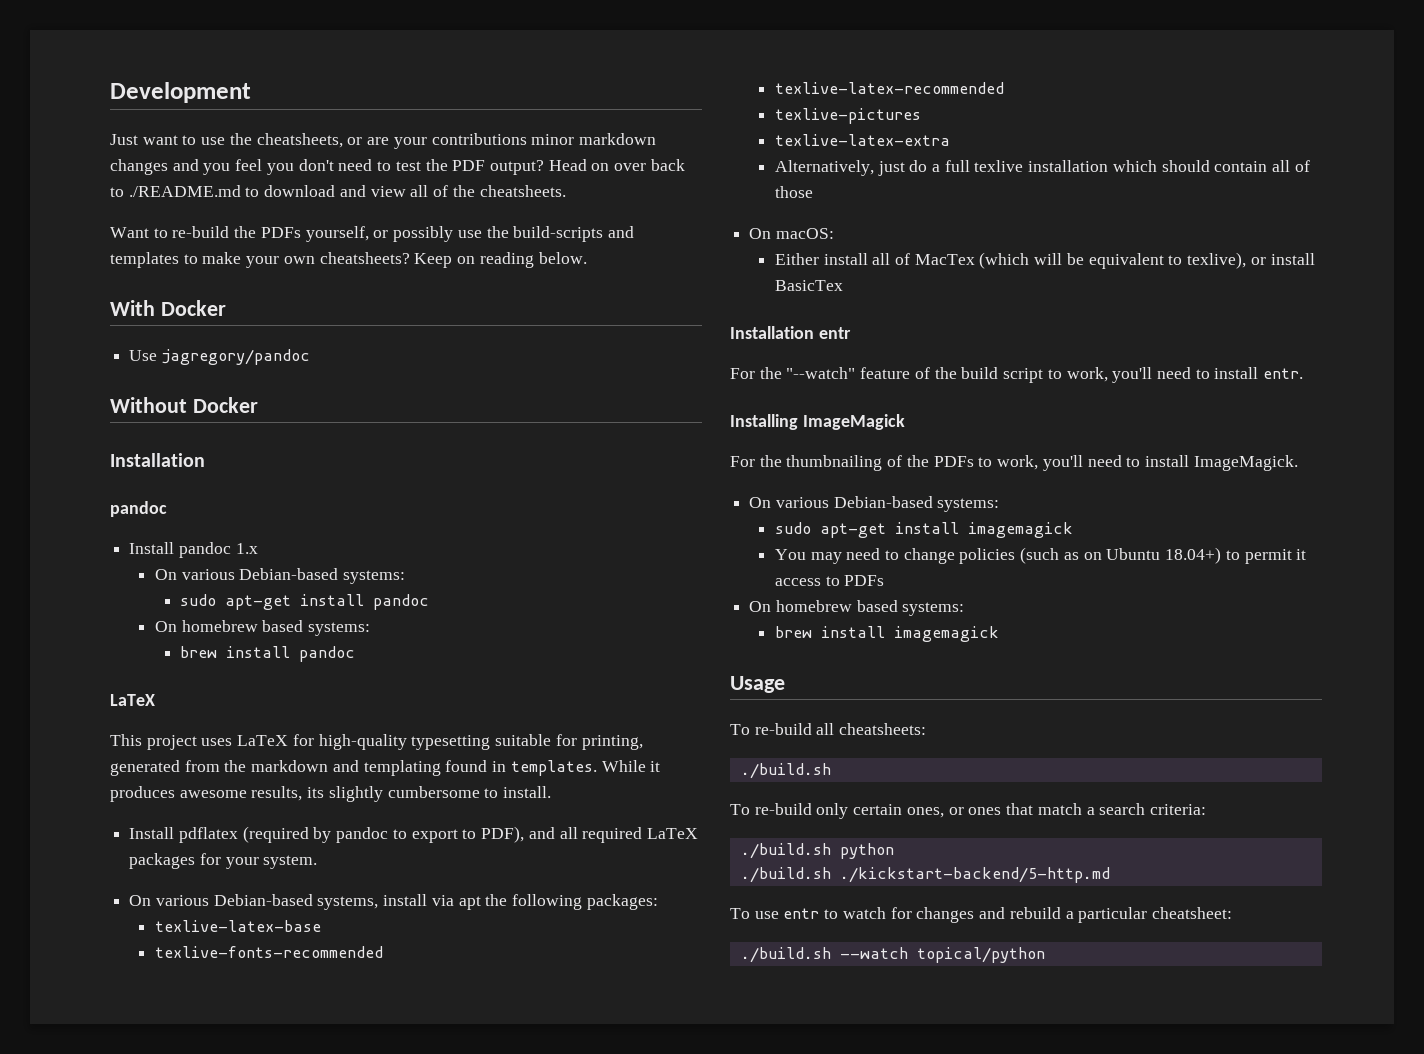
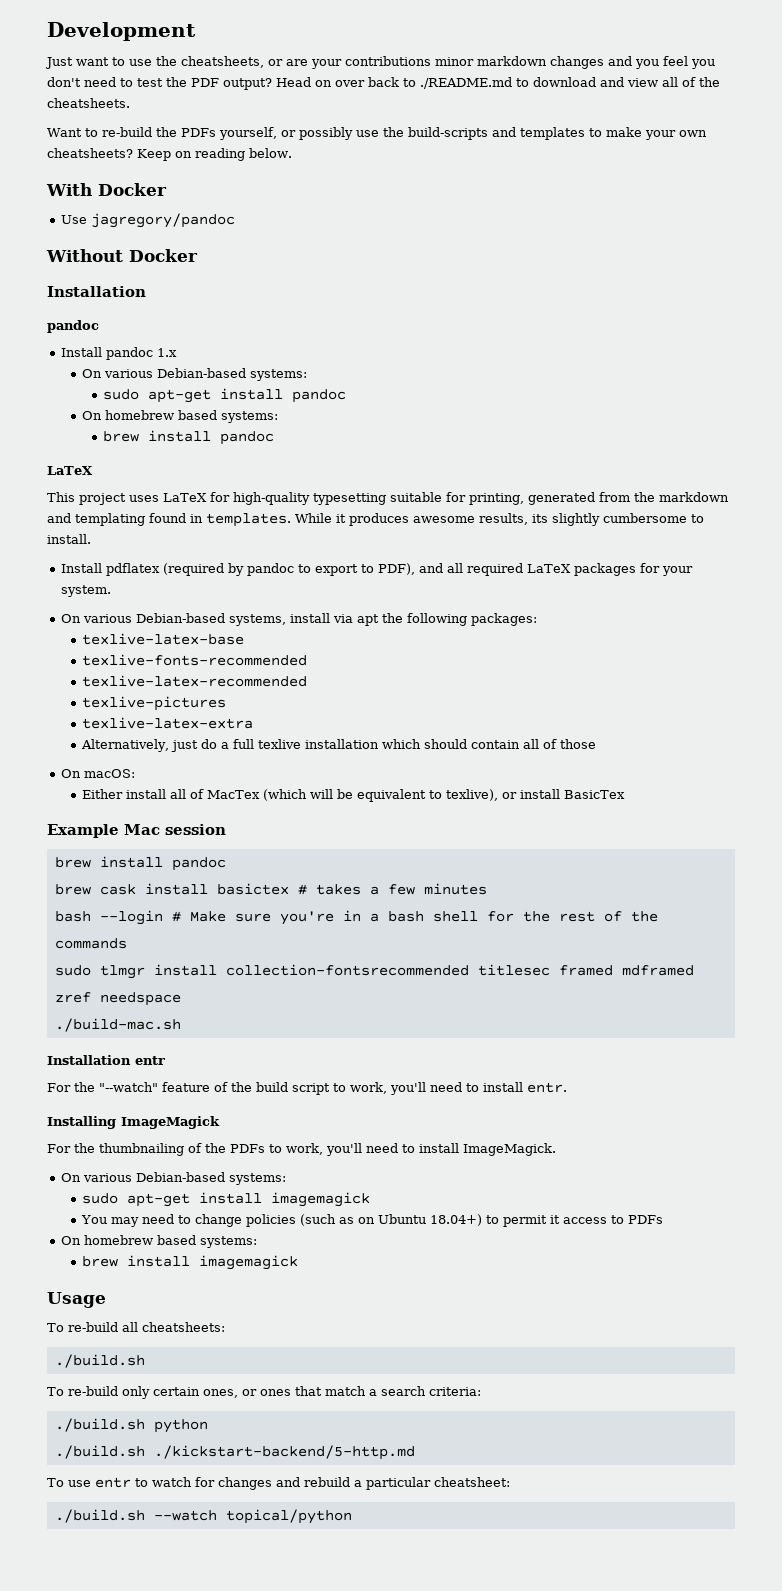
(843, 285) none -> [47,824,226,838] [54,856,226,871] [54,883,487,895] [54,910,658,925] [54,938,127,949] [54,964,694,979] [54,992,181,1006] [54,1018,181,1032] // Example Mac session // brew install pandoc // brew cask install basictex # takes a few minutes // bash --login # Make sure you're in a bash shell for the rest of the commands // sudo tlmgr install collection-fontsrecommended titlesec framed mdframed zref needspace // ./build-mac.sh

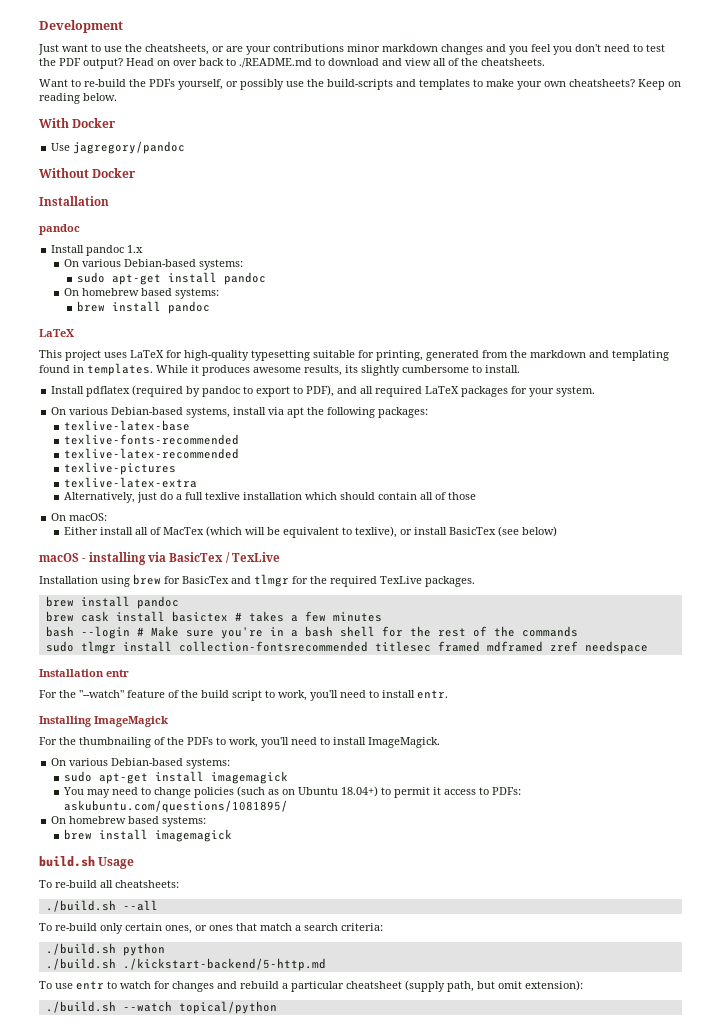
[47,824,226,838] // Example Mac session -> [497,526,557,537] [39,552,280,565] [39,574,475,587] (see below) // macOS - installing via BasicTex / TexLive // Installation using brew for BasicTex and tlmgr for the required TexLive packages.
[54,1018,181,1032] // ./build-mac.sh -> (648, 647) none
[627,1215,663,1224] PDFs -> [491,787,521,795] [63,800,288,813] PDFs: askubuntu.com/questions/1081895/
(298, 1262) none -> [39,856,95,867] build.sh
(145, 1361) none -> [122,900,158,911] --all
[434,1477,510,1487] cheatsheet: -> [346,980,583,992] cheatsheet (supply path, but omit extension):

